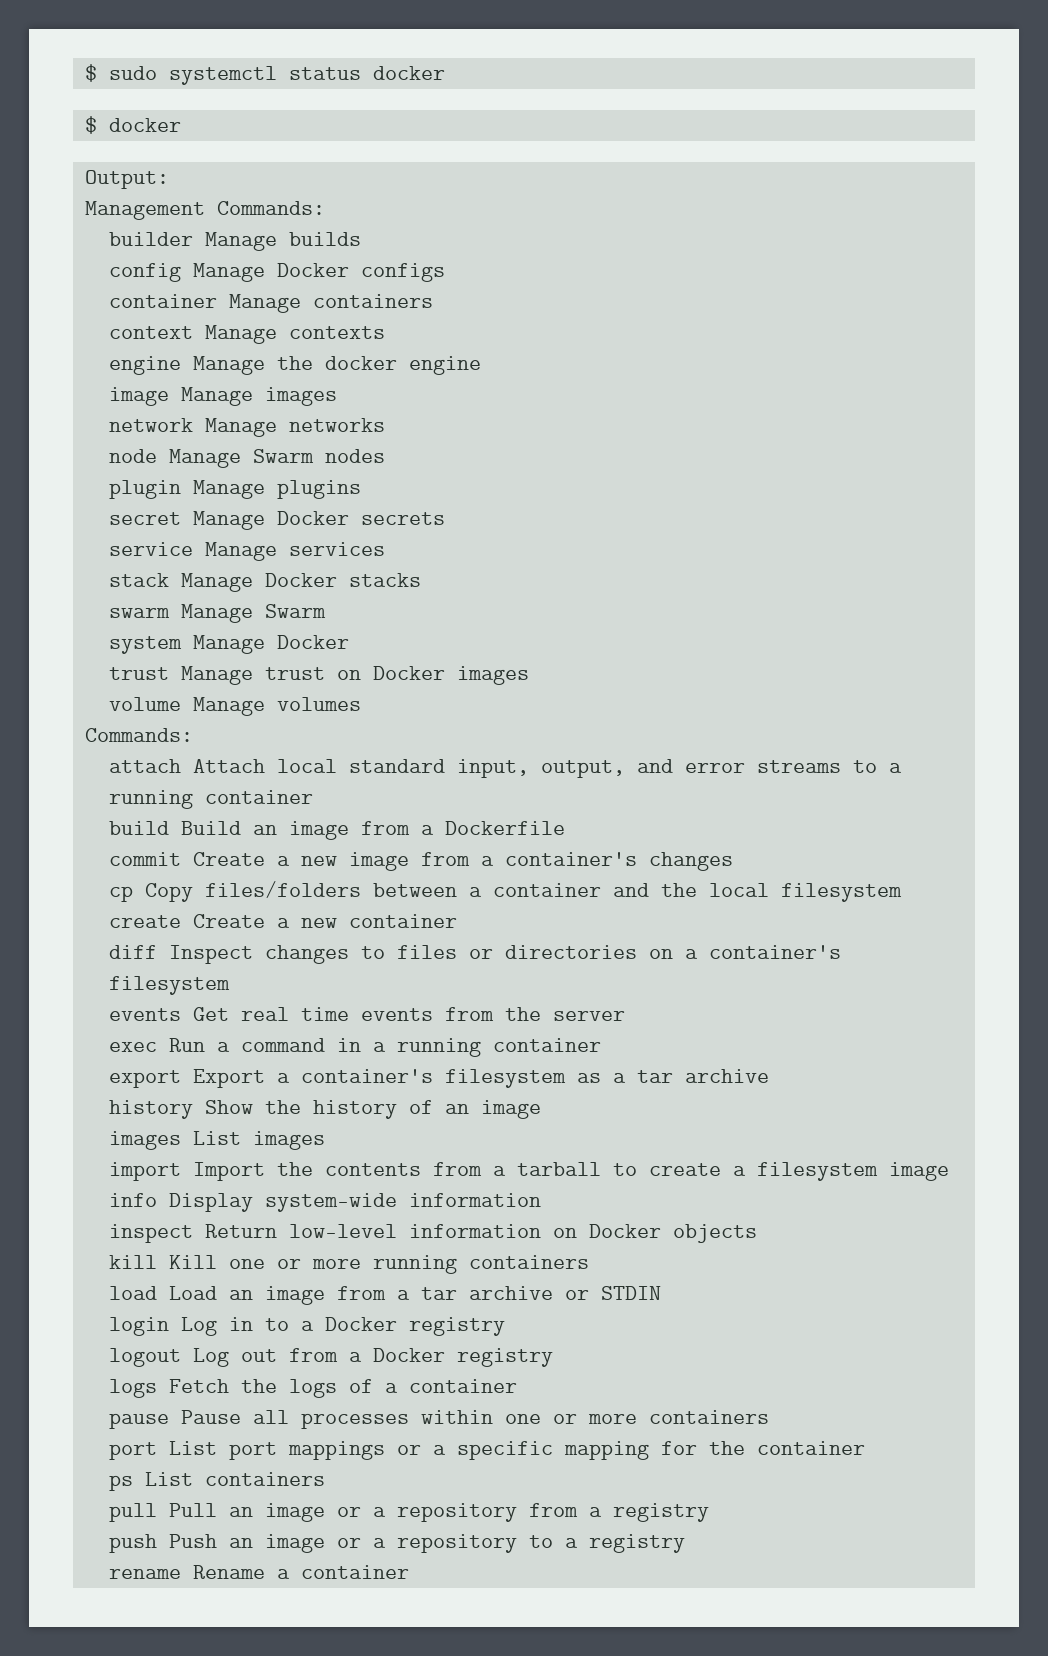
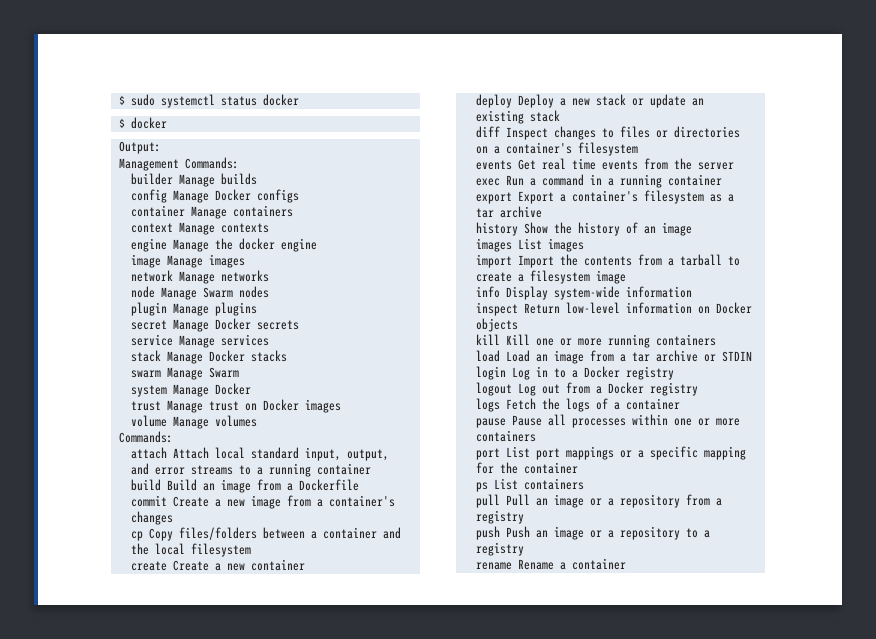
(458, 921) none -> [476,94,705,108] [476,110,561,124] // deploy Deploy a new stack or update an existing stack

